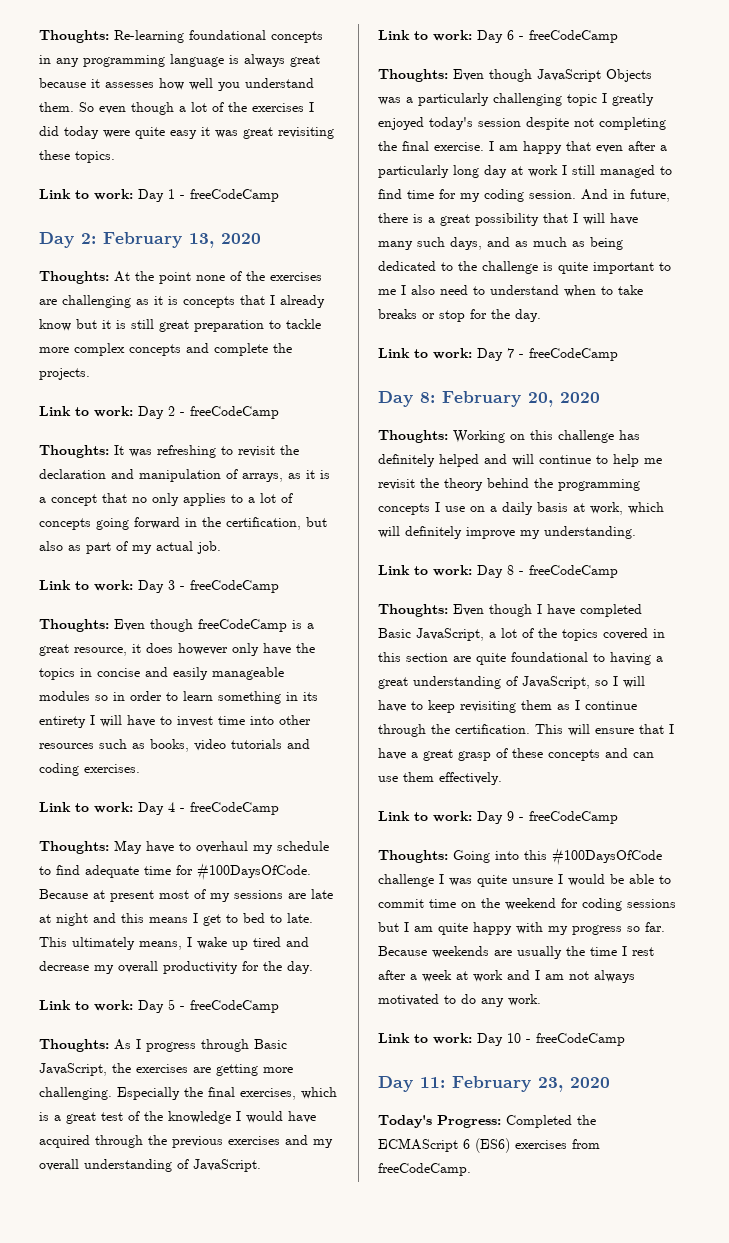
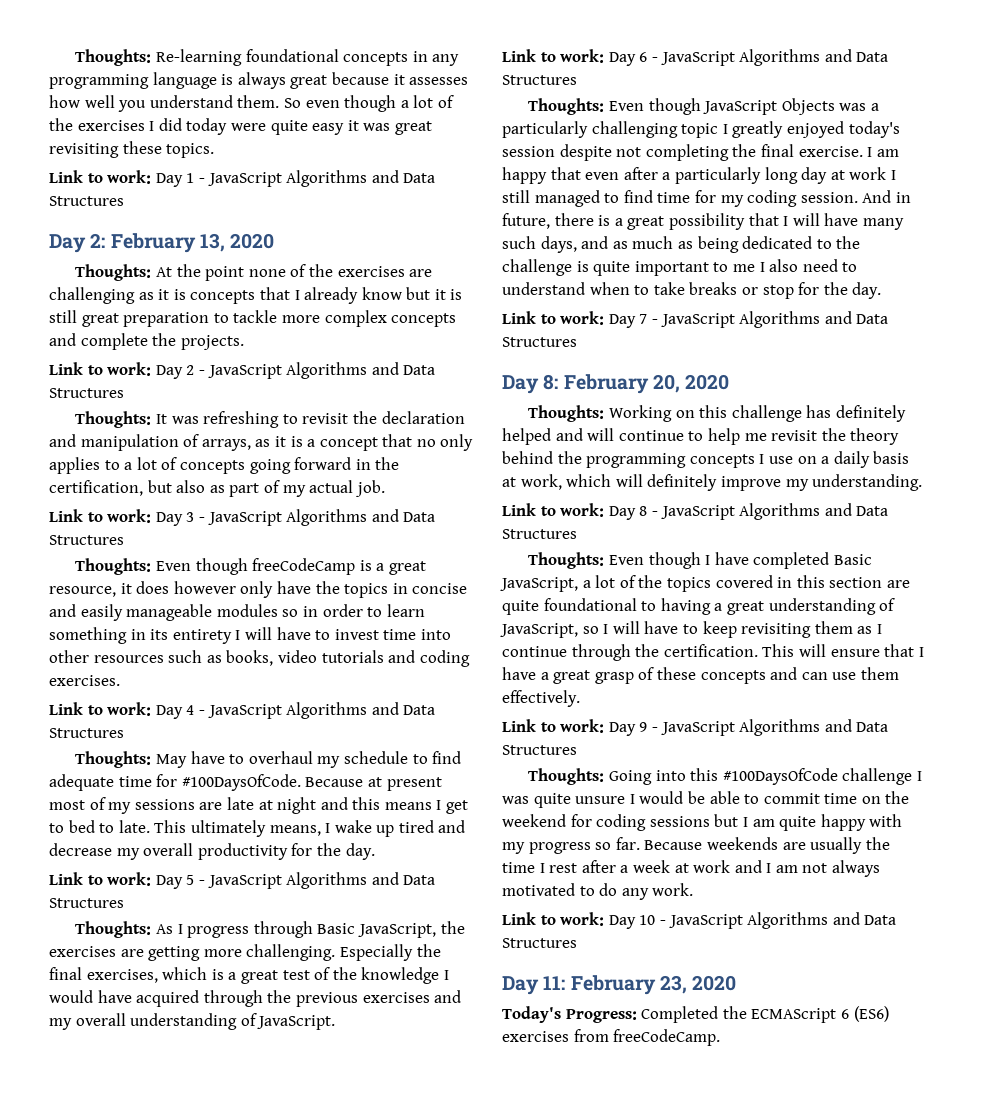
[190,189,279,202] freeCodeCamp -> [207,170,436,187] [49,196,124,206] JavaScript Algorithms and Data Structures
[190,406,279,419] freeCodeCamp -> [207,362,436,379] [49,388,124,398] JavaScript Algorithms and Data Structures
[190,580,279,593] freeCodeCamp -> [207,509,436,526] [49,535,124,545] JavaScript Algorithms and Data Structures
[190,802,279,815] freeCodeCamp -> [207,702,436,719] [49,728,124,738] JavaScript Algorithms and Data Structures
[190,1000,279,1013] freeCodeCamp -> [207,872,436,889] [49,898,124,908] JavaScript Algorithms and Data Structures
[529,30,618,43] freeCodeCamp -> [660,49,889,66] [502,75,577,85] JavaScript Algorithms and Data Structures
[529,348,618,361] freeCodeCamp -> [660,311,889,328] [502,337,577,347] JavaScript Algorithms and Data Structures
[529,565,618,578] freeCodeCamp -> [660,503,889,520] [502,529,577,539] JavaScript Algorithms and Data Structures
[529,811,618,824] freeCodeCamp -> [660,719,889,736] [502,745,577,755] JavaScript Algorithms and Data Structures
[536,1033,625,1046] freeCodeCamp -> [668,912,897,929] [502,938,577,948] JavaScript Algorithms and Data Structures

